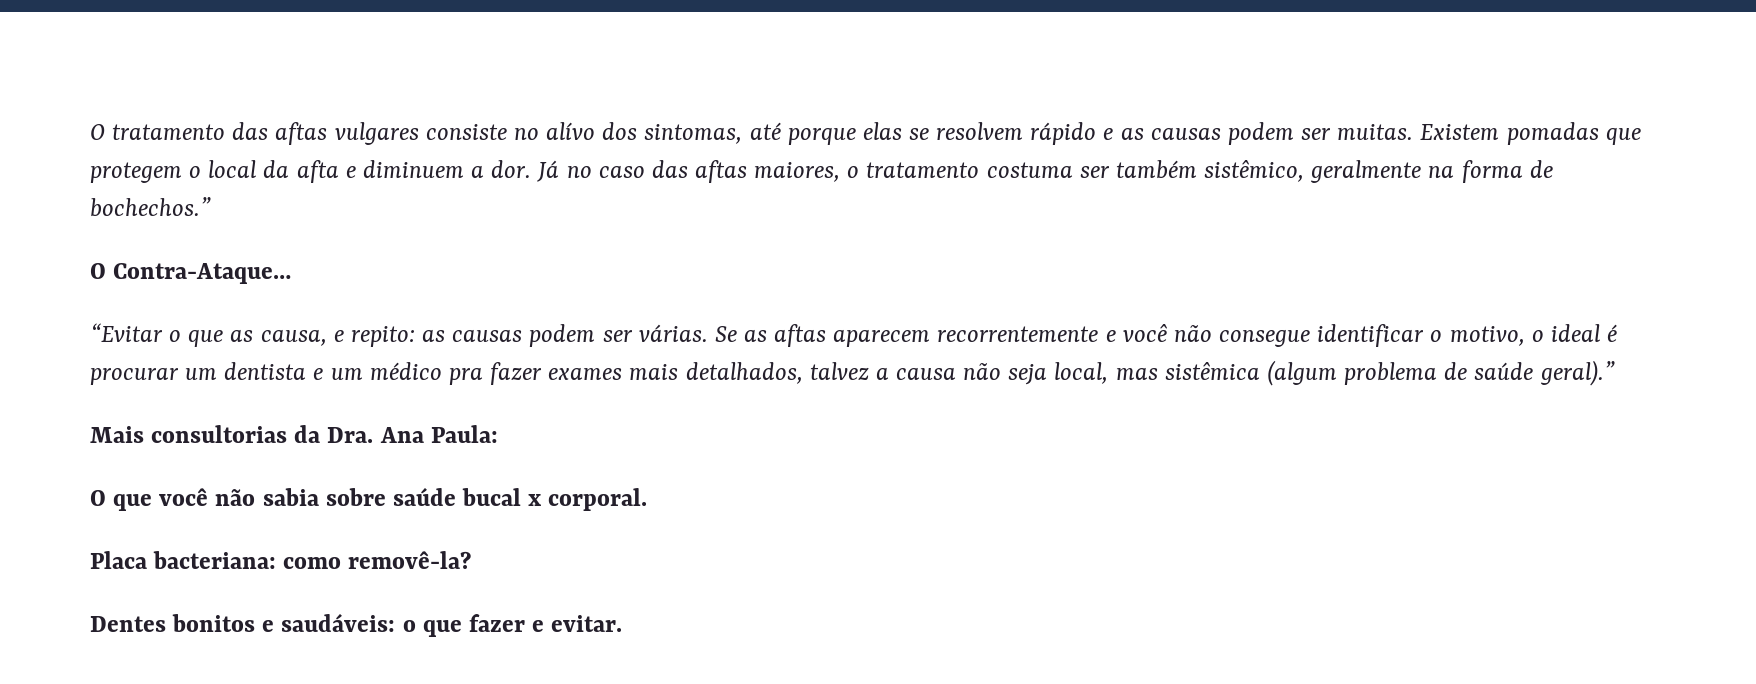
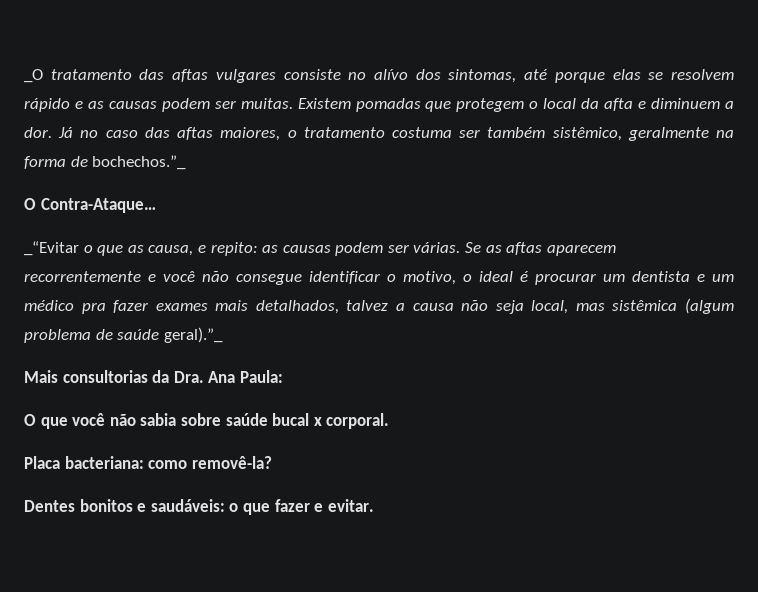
[90,124,105,140] O -> [24,69,43,83] _O
[90,197,211,217] bochechos.” -> [92,155,187,170] bochechos.”_
[90,323,163,342] “Evitar -> [24,241,79,256] _“Evitar
[1539,360,1615,386] geral).” -> [163,327,223,343] geral).”_

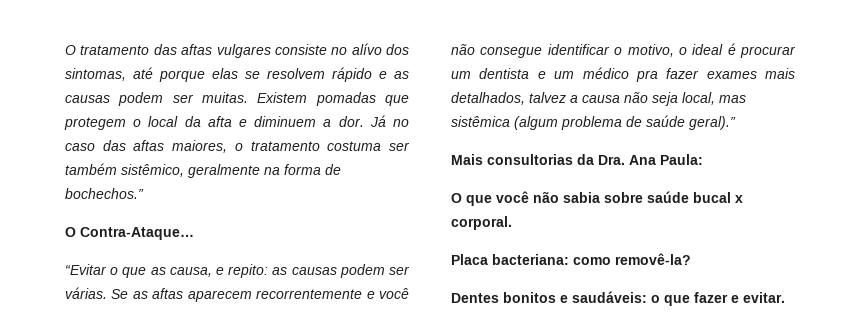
[24,69,43,83] _O -> [65,45,76,55] O
[92,155,187,170] bochechos.”_ -> [65,188,144,199] bochechos.”
[24,241,79,256] _“Evitar -> [65,264,107,275] “Evitar
[163,327,223,343] geral).”_ -> [689,116,736,130] geral).”

